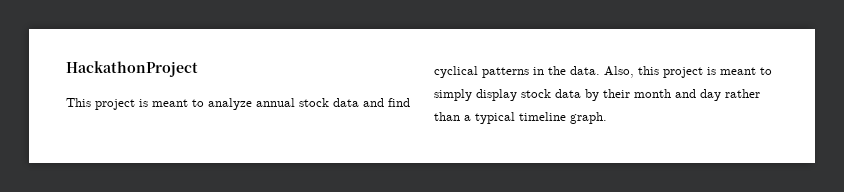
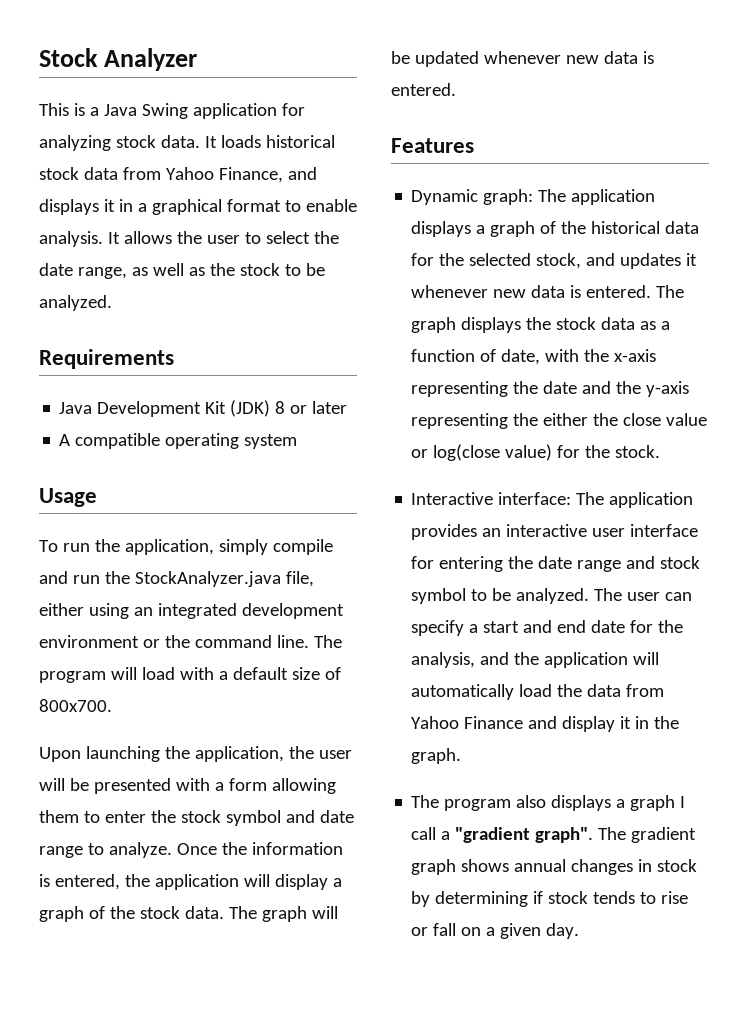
[66,61,198,77] HackathonProject -> [39,48,198,71] Stock Analyzer
[95,98,410,110] [434,66,772,78] [434,89,760,101] [434,112,607,124] project is meant to analyze annual stock data and find cyclical patterns in the data. Also, this project is meant to simply display stock data by their month and day rather than a typical timeline graph. -> [73,103,305,119] [39,135,335,151] [39,167,317,183] [39,199,357,215] [39,231,339,247] [39,263,325,279] [39,295,112,311] [39,349,174,369] [59,400,348,417] [59,433,298,449] [39,488,97,507] [39,539,333,555] [39,571,314,587] [39,603,344,619] [39,635,342,648] [39,667,341,683] [39,699,112,712] [39,746,352,762] [39,778,336,794] [39,810,354,826] [39,842,343,858] [39,874,342,890] [39,906,338,922] [391,51,654,67] [391,83,456,96] [391,138,474,153] [411,189,656,205] [411,221,700,237] [411,253,698,269] [411,285,685,298] [411,317,671,333] [411,349,657,365] [411,381,690,397] [411,413,708,429] [411,444,661,461] [411,492,694,508] [411,524,699,540] [411,556,701,572] [411,588,693,604] [411,620,684,636] [411,652,660,668] [411,684,665,700] [411,716,680,732] [411,748,462,764] [411,795,686,811] [411,827,697,843] [411,859,698,875] [411,891,689,907] [411,923,580,939] is a Java Swing application for analyzing stock data. It loads historical stock data from Yahoo Finance, and displays it in a graphical format to enable analysis. It allows the user to select the date range, as well as the stock to be analyzed. // Requirements // Java Development Kit (JDK) 8 or later // A compatible operating system // Usage // To run the application, simply compile and run the StockAnalyzer.java file, either using an integrated development environment or the command line. The program will load with a default size of 800x700. // Upon launching the application, the user will be presented with a form allowing them to enter the stock symbol and date range to analyze. Once the information is entered, the application will display a graph of the stock data. The graph will be updated whenever new data is entered. // Features // Dynamic graph: The application displays a graph of the historical data for the selected stock, and updates it whenever new data is entered. The graph displays the stock data as a function of date, with the x-axis representing the date and the y-axis representing the either the close value or log(close value) for the stock. // Interactive interface: The application provides an interactive user interface for entering the date range and stock symbol to be analyzed. The user can specify a start and end date for the analysis, and the application will automatically load the data from Yahoo Finance and display it in the graph. // The program also displays a graph I call a "gradient graph". The gradient graph shows annual changes in stock by determining if stock tends to rise or fall on a given day.

